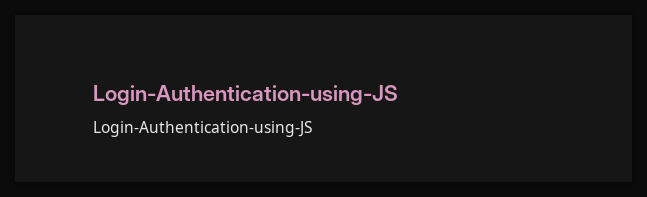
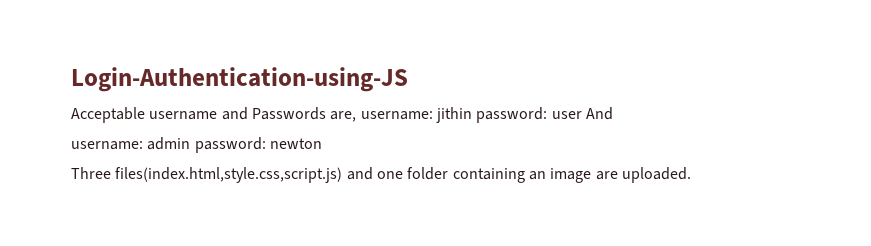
[93,121,313,137] Login-Authentication-using-JS -> [71,107,613,123] [71,137,322,153] [71,167,691,183] Acceptable username and Passwords are, username: jithin password: user And // username: admin password: newton // Three files(index.html,style.css,script.js) and one folder containing an image are uploaded.

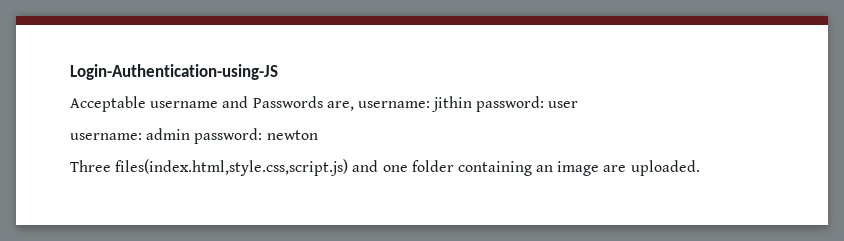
[585,107,613,120] And -> (579, 104) none

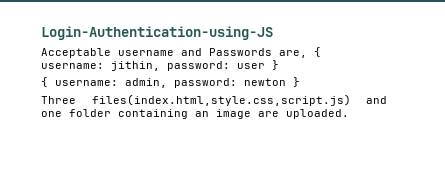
[357,96,473,112] username: jithin -> [314,47,321,57] [41,61,160,71] { username: jithin,
[70,128,191,140] // username: admin -> [272,60,279,70] [41,77,167,88] } // { username: admin,
(318, 135) none -> [293,77,300,87] }

